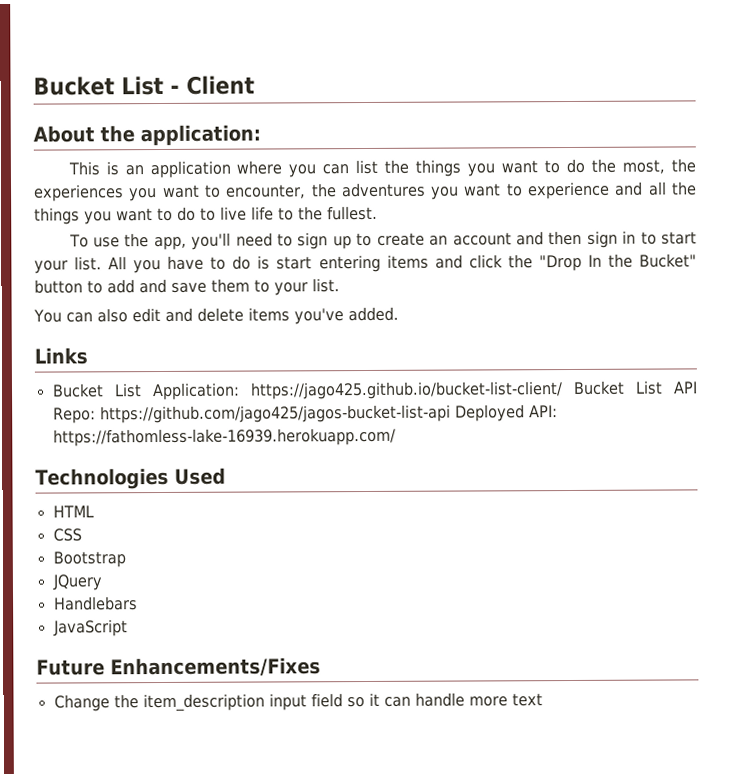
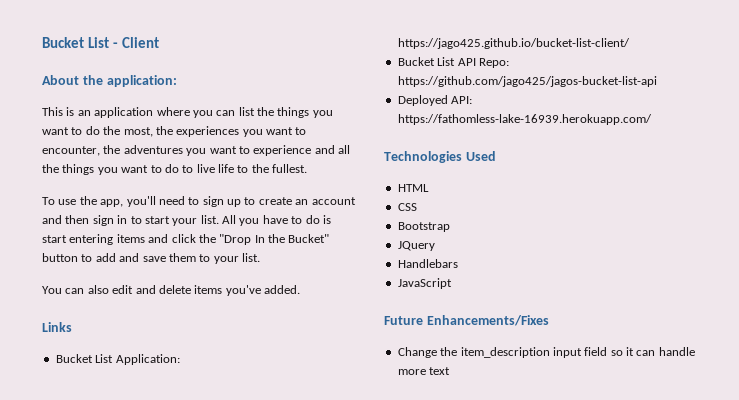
(563, 390) none -> (630, 43) //
(451, 414) none -> (657, 81) //

